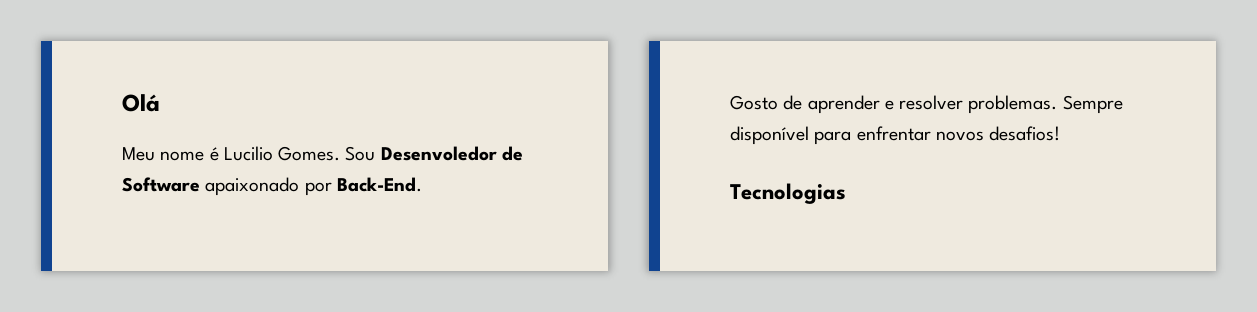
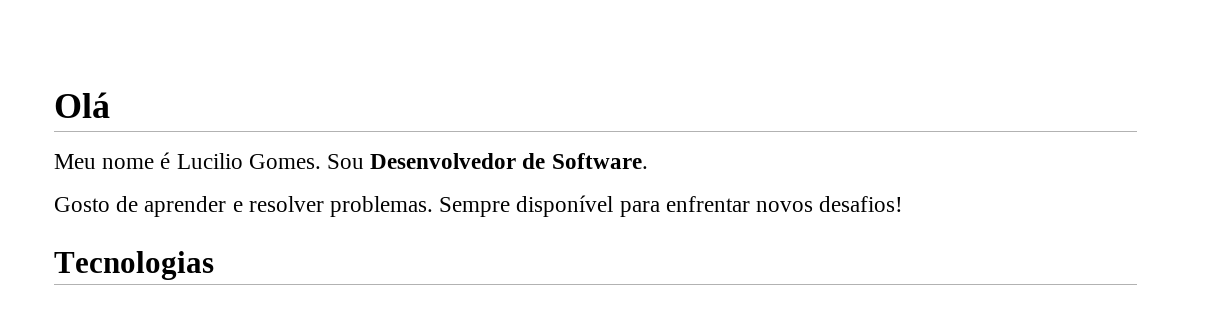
[380,146,523,161] [122,177,422,196] Desenvoledor de Software apaixonado por Back-End. -> [370,153,648,169] Desenvolvedor de Software.

